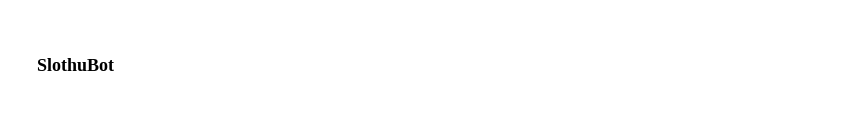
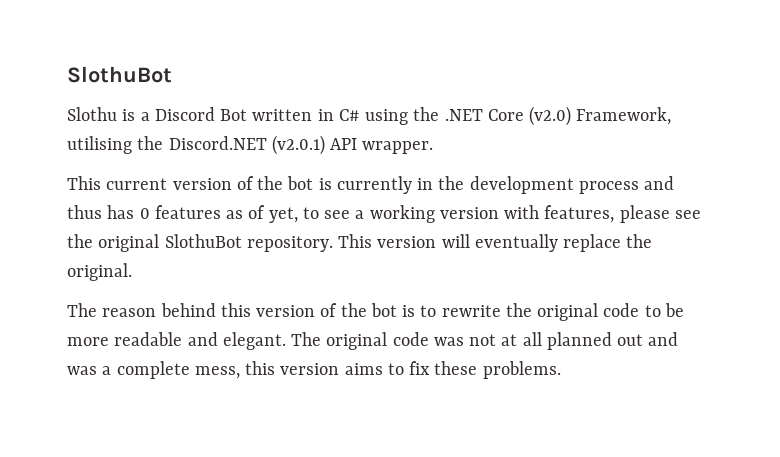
[37,58,114,71] SlothuBot -> [67,66,172,83] [67,106,672,126] [67,135,434,155] [67,176,675,194] [67,205,701,223] [67,234,653,252] [67,263,132,281] [67,303,684,321] [67,332,679,350] [67,361,561,379] SlothuBot // Slothu is a Discord Bot written in C# using the .NET Core (v2.0) Framework, utilising the Discord.NET (v2.0.1) API wrapper. // This current version of the bot is currently in the development process and thus has 0 features as of yet, to see a working version with features, please see the original SlothuBot repository. This version will eventually replace the original. // The reason behind this version of the bot is to rewrite the original code to be more readable and elegant. The original code was not at all planned out and was a complete mess, this version aims to fix these problems.

